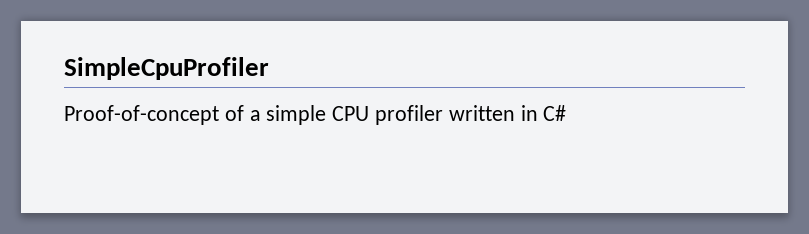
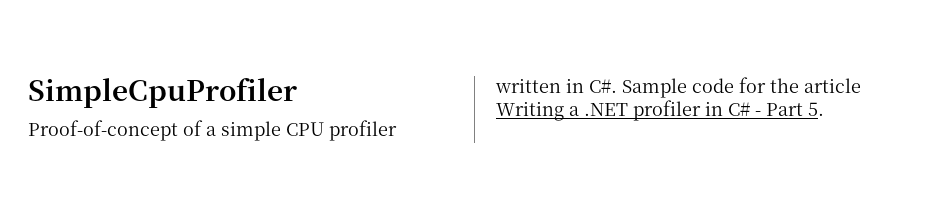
[543,105,567,121] C# -> [589,77,861,98] [496,100,824,121] C#. Sample code for the article Writing a .NET profiler in C# - Part 5.

